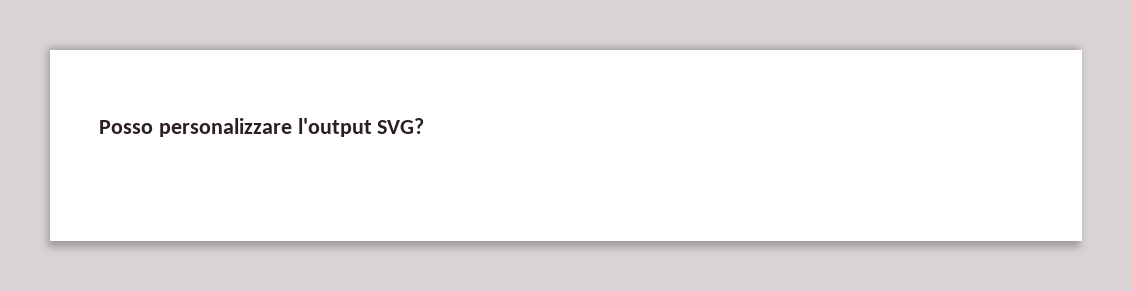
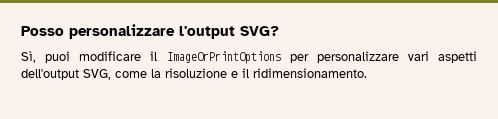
(425, 126) none -> [21,51,477,64] [21,68,367,80] // Sì, puoi modificare il ImageOrPrintOptions per personalizzare vari aspetti dell'output SVG, come la risoluzione e il ridimensionamento.

